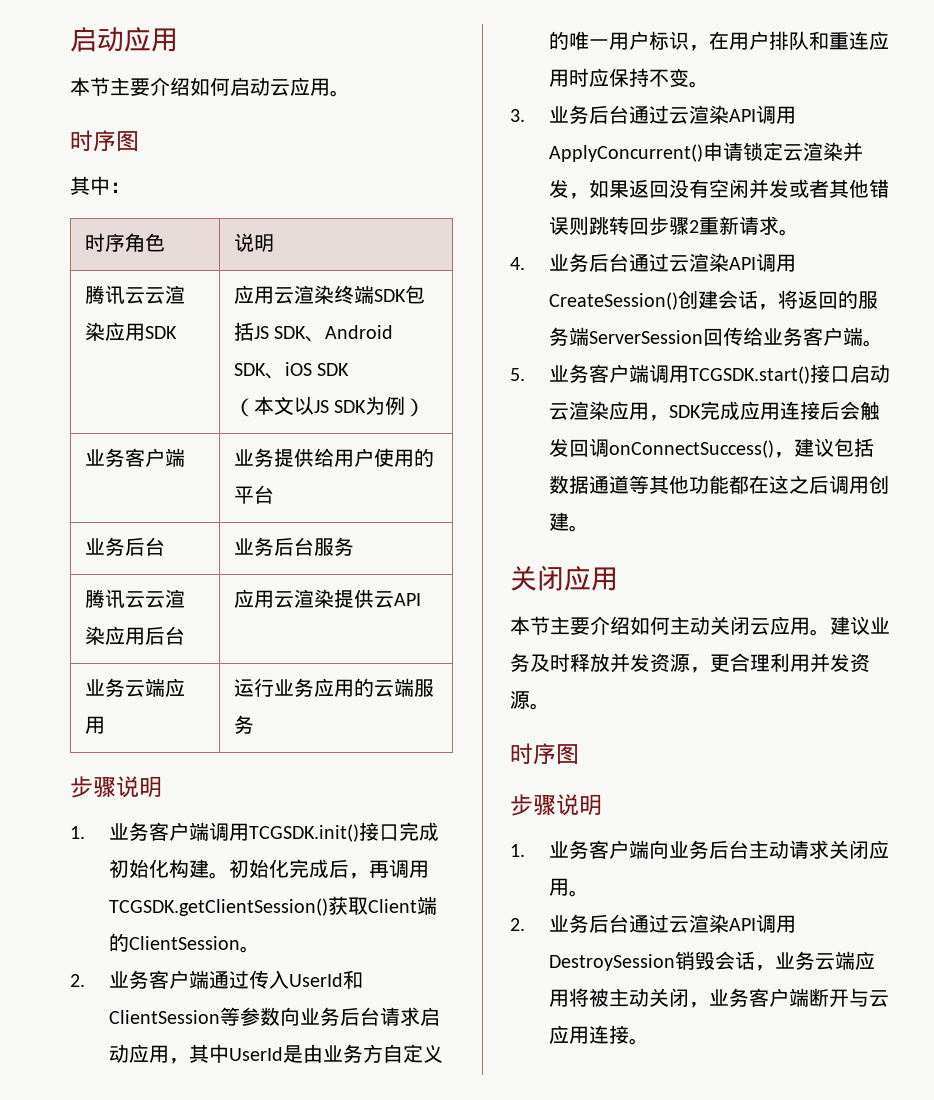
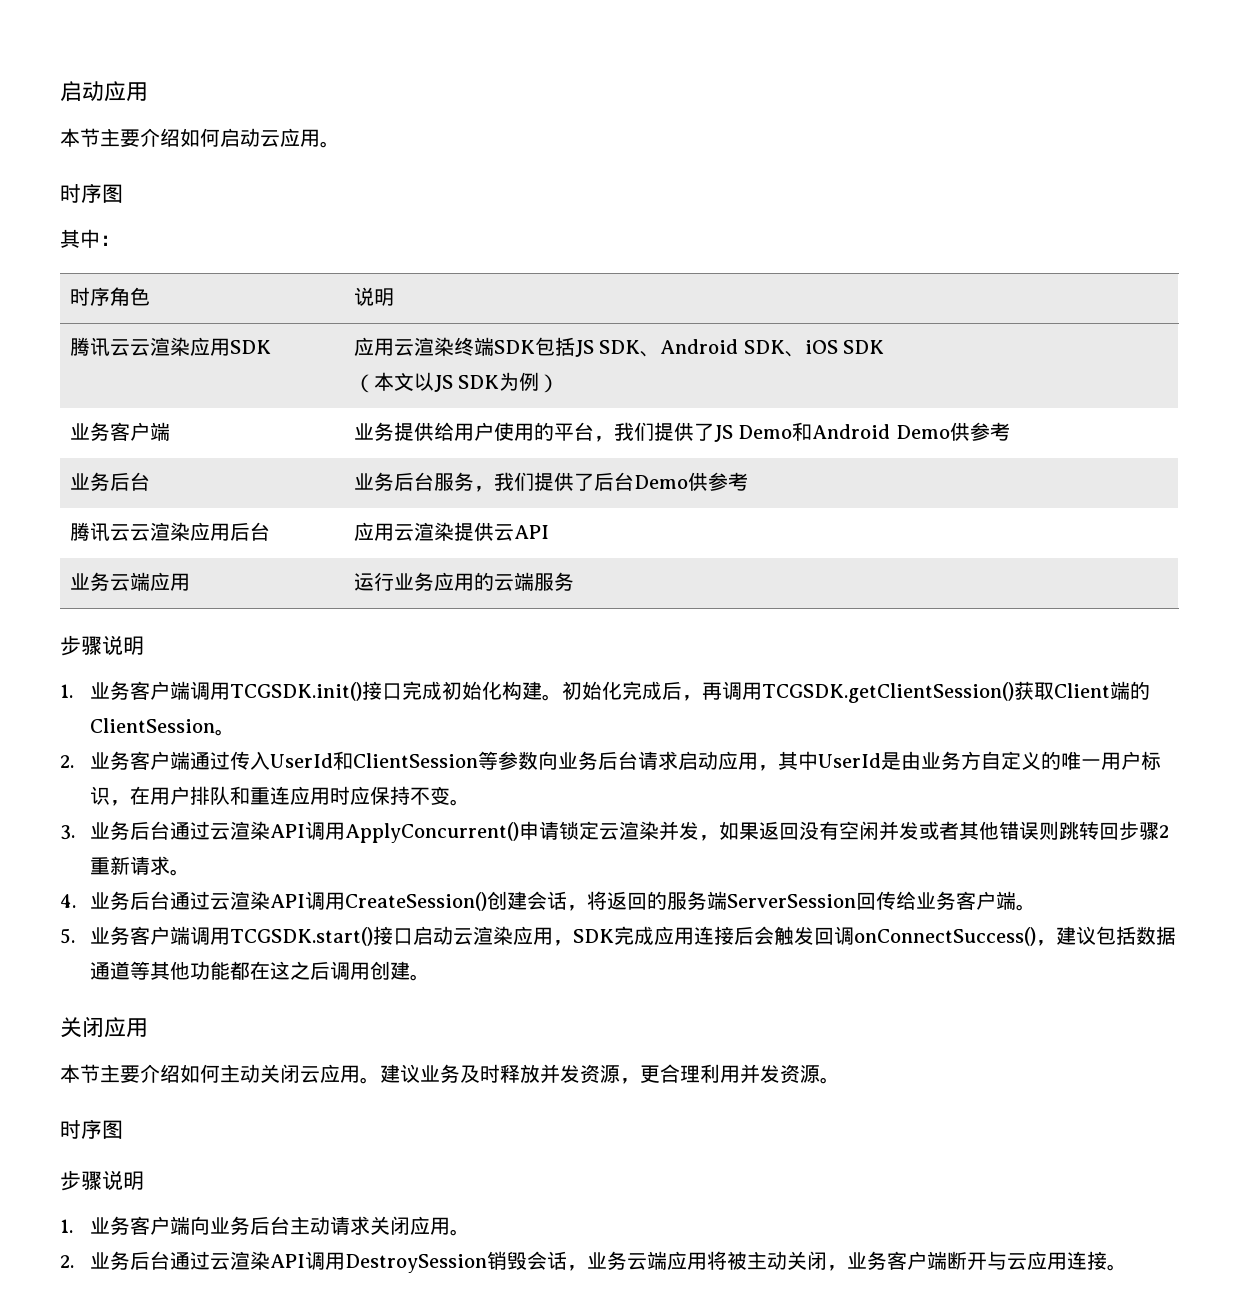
(275, 494) none -> [594,422,1010,442] ，我们提供了JS Demo和Android Demo供参考
(355, 546) none -> [474,472,749,492] ，我们提供了后台Demo供参考

